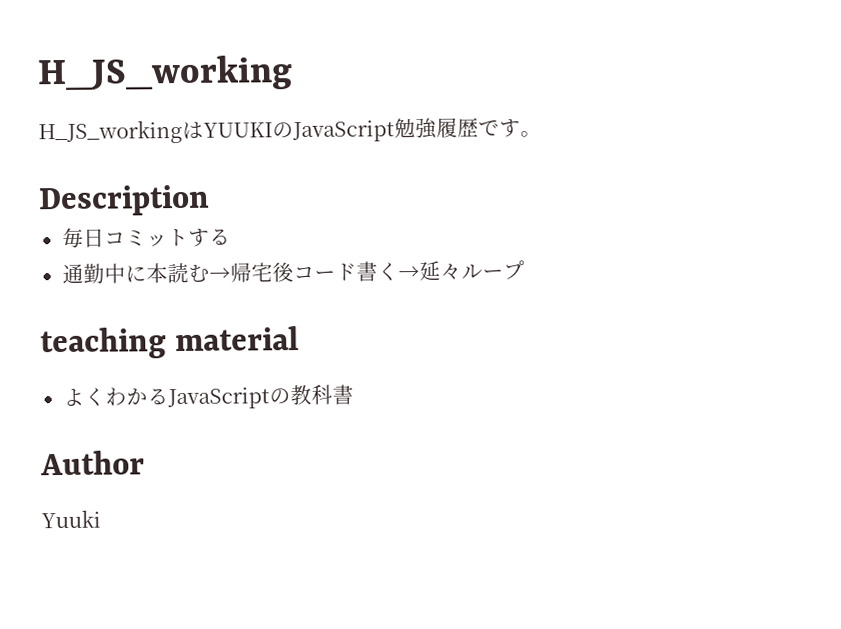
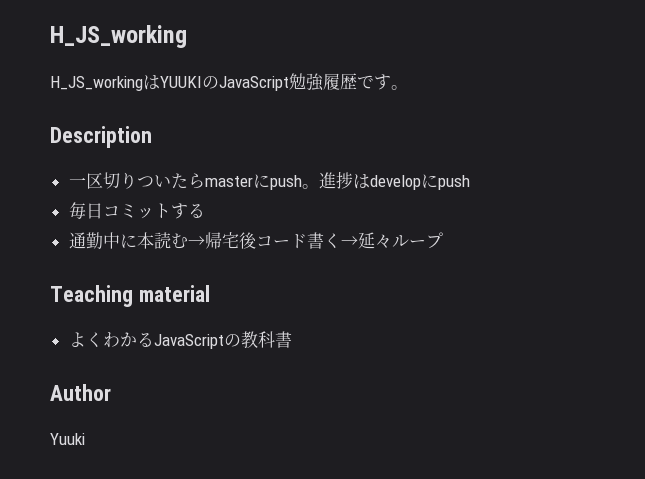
(210, 200) none -> [68,171,470,190] // 一区切りついたらmasterにpush。進捗はdevelopにpush
[40,327,167,360] teaching -> [50,285,133,307] Teaching

